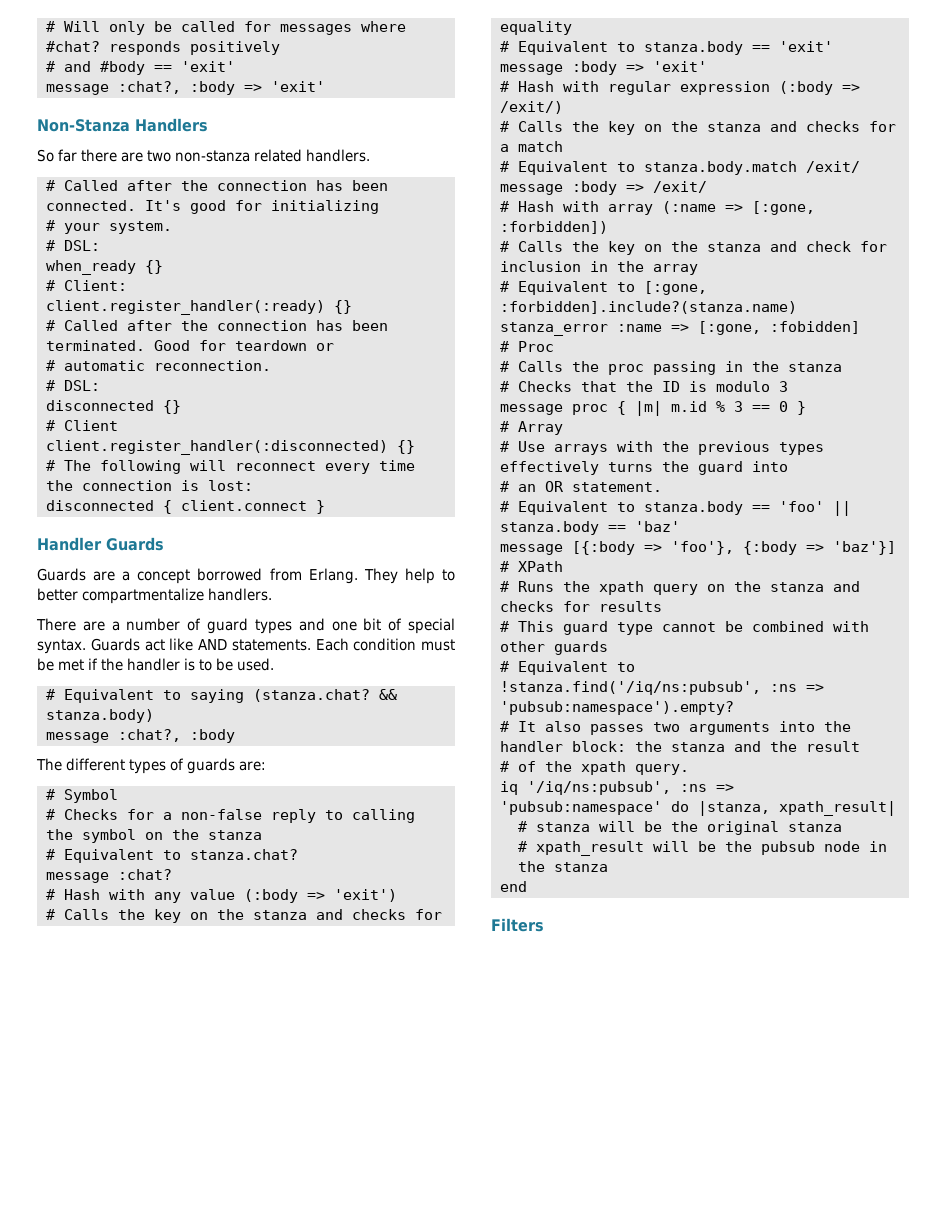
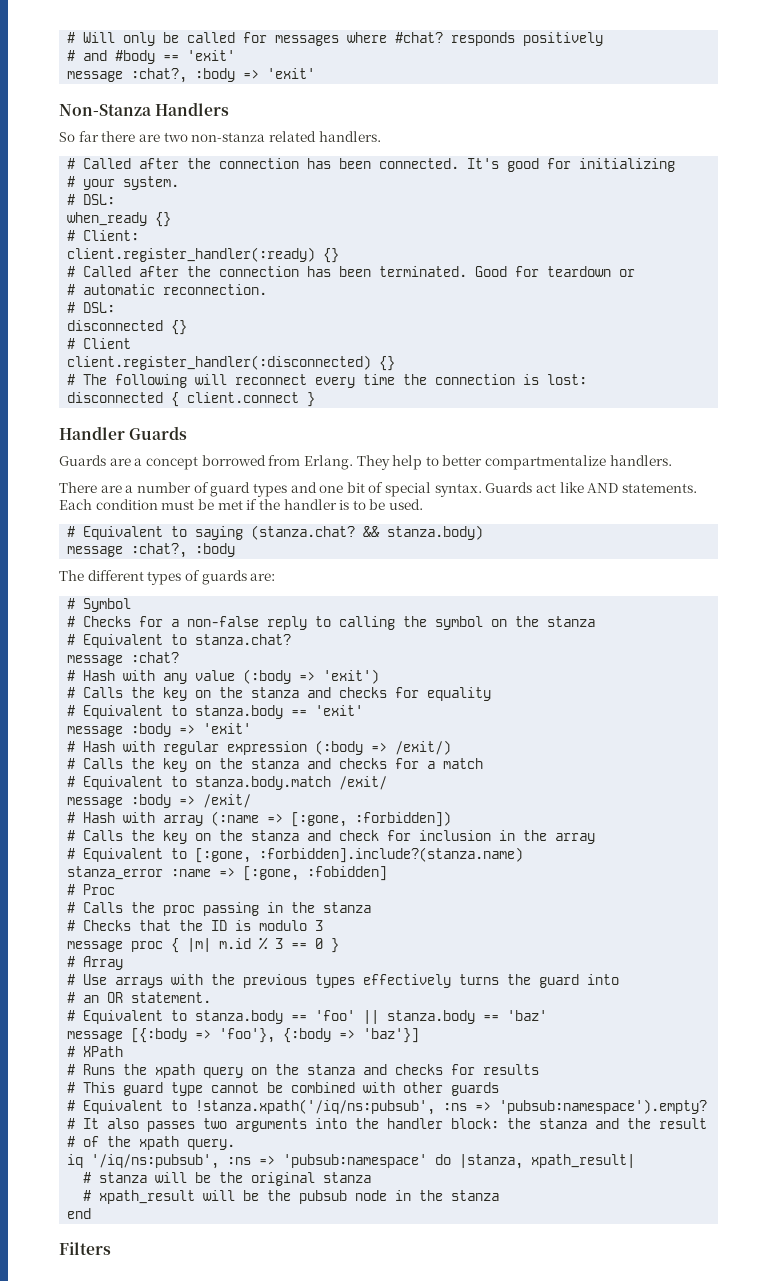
[499,681,761,695] !stanza.find('/iq/ns:pubsub', -> [195,1099,436,1115] !stanza.xpath('/iq/ns:pubsub',

